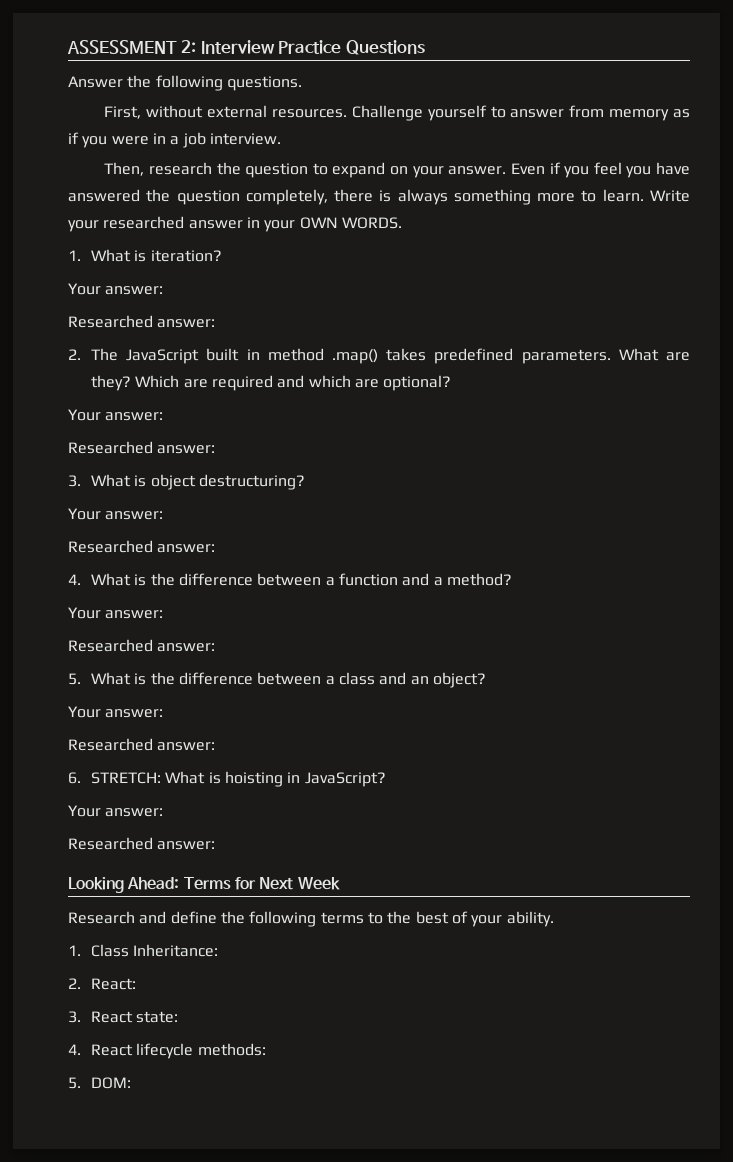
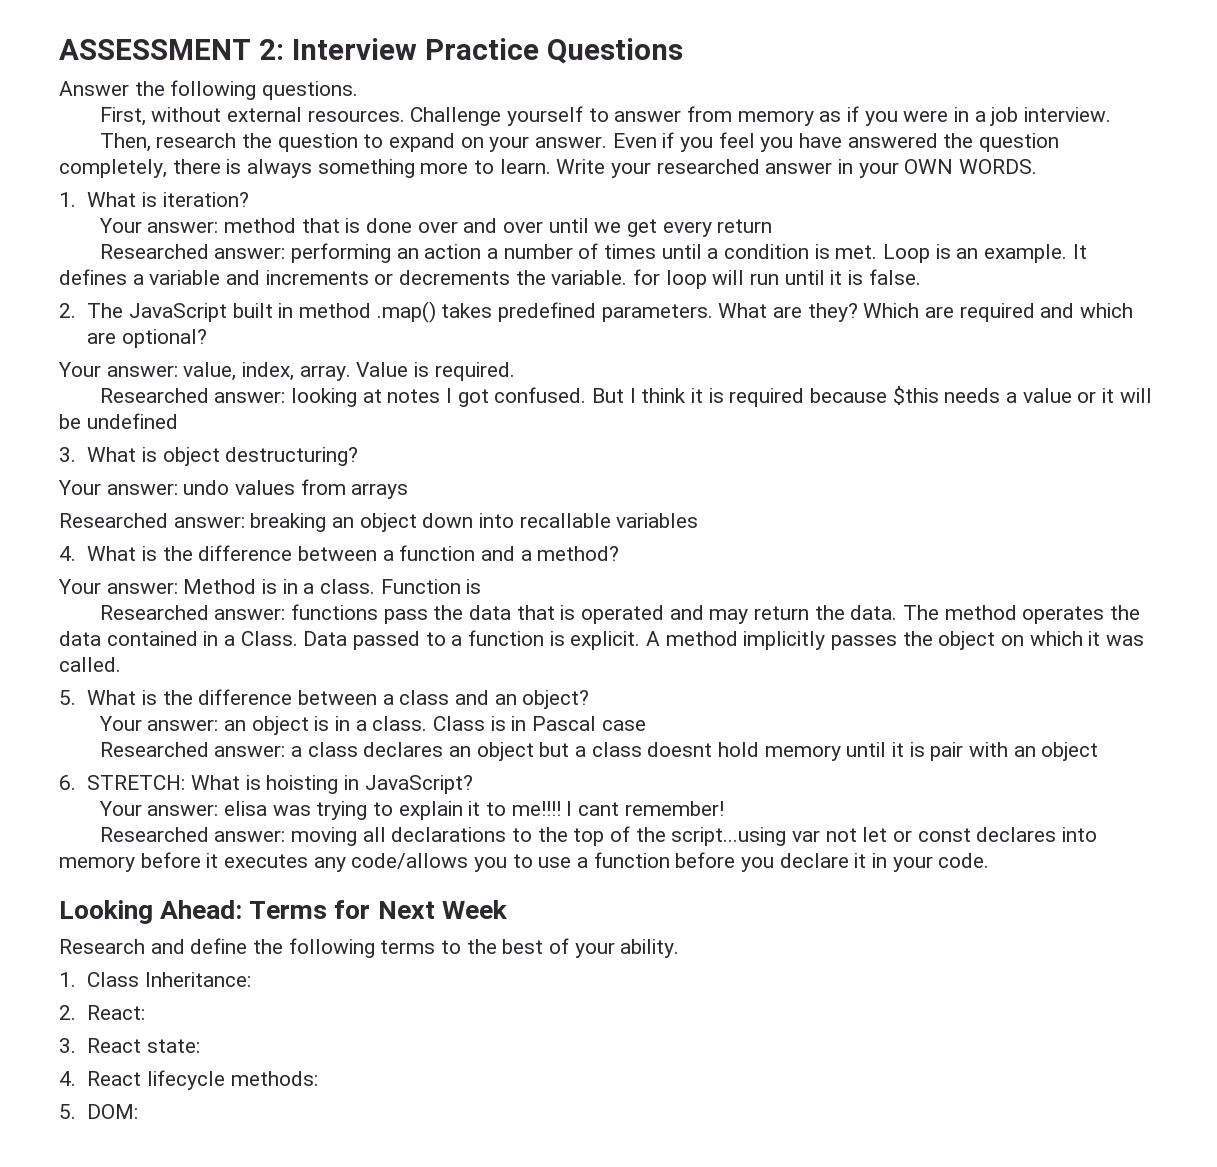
[68,315,216,328] // Researched answer: -> [223,218,773,237] [99,243,1087,263] [59,269,921,289] method that is done over and over until we get every return // Researched answer: performing an action a number of times until a condition is met. Loop is an example. It defines a variable and increments or decrements the variable. for loop will run until it is false.
[68,441,216,454] // Researched answer: -> [183,362,515,381] [99,386,1152,407] [59,413,178,429] value, index, array. Value is required. // Researched answer: looking at notes I got confused. But I think it is required because $this needs a value or it will be undefined
[68,540,216,553] // Researched answer: -> [183,479,409,499] [59,513,699,532] undo values from arrays // Researched answer: breaking an object down into recallable variables
[68,639,216,652] // Researched answer: -> [183,579,482,594] [99,604,1140,624] [59,630,1145,650] [59,657,121,672] Method is in a class. Function is // Researched answer: functions pass the data that is operated and may return the data. The method operates the data contained in a Class. Data passed to a function is explicit. A method implicitly passes the object on which it was called.
[68,738,216,751] // Researched answer: -> [223,716,646,735] [99,742,1099,761] an object is in a class. Class is in Pascal case // Researched answer: a class declares an object but a class doesnt hold memory until it is pair with an object
[68,837,216,850] // Researched answer: -> [223,801,724,820] [99,826,1097,846] [59,852,990,872] elisa was trying to explain it to me!!!! I cant remember! // Researched answer: moving all declarations to the top of the script...using var not let or const declares into memory before it executes any code/allows you to use a function before you declare it in your code.

